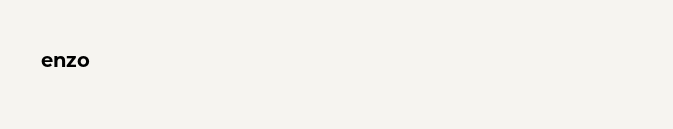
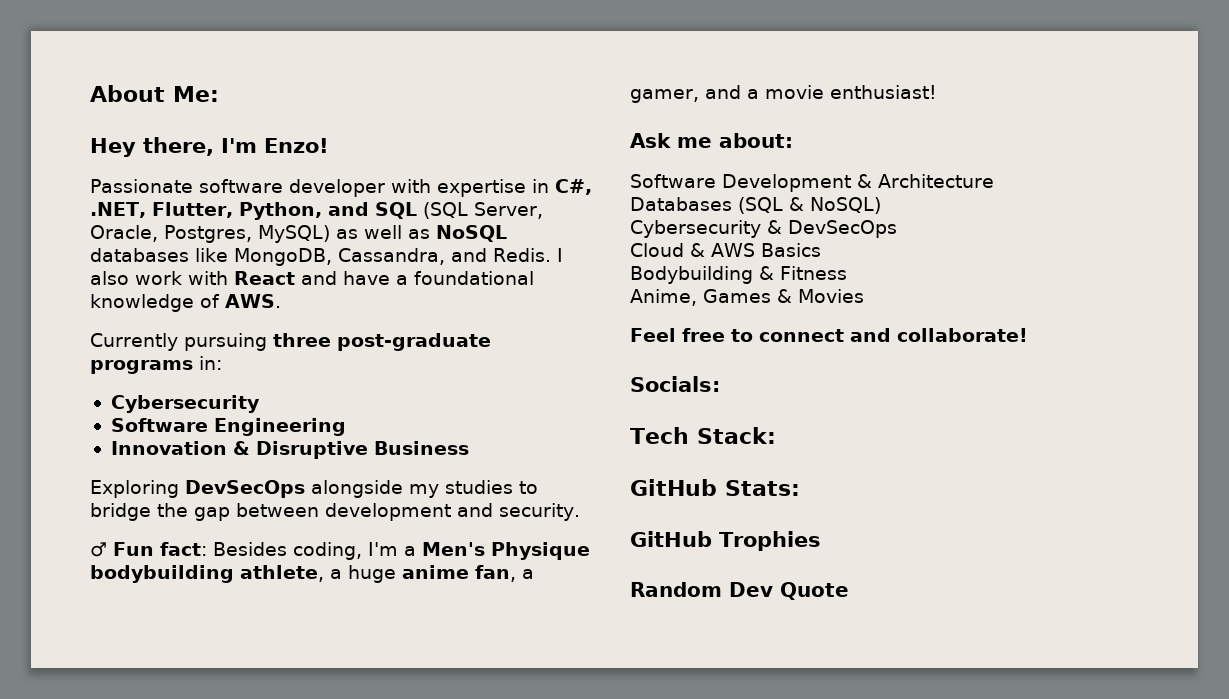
[41,56,90,67] enzo -> [90,85,219,102] [90,137,329,157] [90,179,592,197] [90,202,543,220] [90,225,507,243] [90,248,563,266] [90,271,534,285] [90,294,281,312] [90,333,491,351] [90,356,222,374] [110,395,260,413] [110,418,346,436] [110,441,469,459] [90,480,538,498] [90,503,580,521] [90,542,590,560] [90,565,534,583] [630,85,937,103] [630,133,793,148] [630,174,994,192] [630,197,881,214] [630,220,897,238] [630,243,821,257] [630,266,847,284] [630,289,864,306] [630,328,1028,342] [630,376,720,392] [630,427,776,444] [630,479,800,496] [630,531,821,551] [630,582,849,600] About Me: // Hey there, I'm Enzo! // Passionate software developer with expertise in C#, .NET, Flutter, Python, and SQL (SQL Server, Oracle, Postgres, MySQL) as well as NoSQL databases like MongoDB, Cassandra, and Redis. I also work with React and have a foundational knowledge of AWS. // Currently pursuing three post-graduate programs in: // Cybersecurity // Software Engineering // Innovation & Disruptive Business // Exploring DevSecOps alongside my studies to bridge the gap between development and security. // ♂ Fun fact: Besides coding, I'm a Men's Physique bodybuilding athlete, a huge anime fan, a gamer, and a movie enthusiast! // Ask me about: // Software Development & Architecture // Databases (SQL & NoSQL) // Cybersecurity & DevSecOps // Cloud & AWS Basics // Bodybuilding & Fitness // Anime, Games & Movies // Feel free to connect and collaborate! // Socials: // Tech Stack: // GitHub Stats: // GitHub Trophies // Random Dev Quote

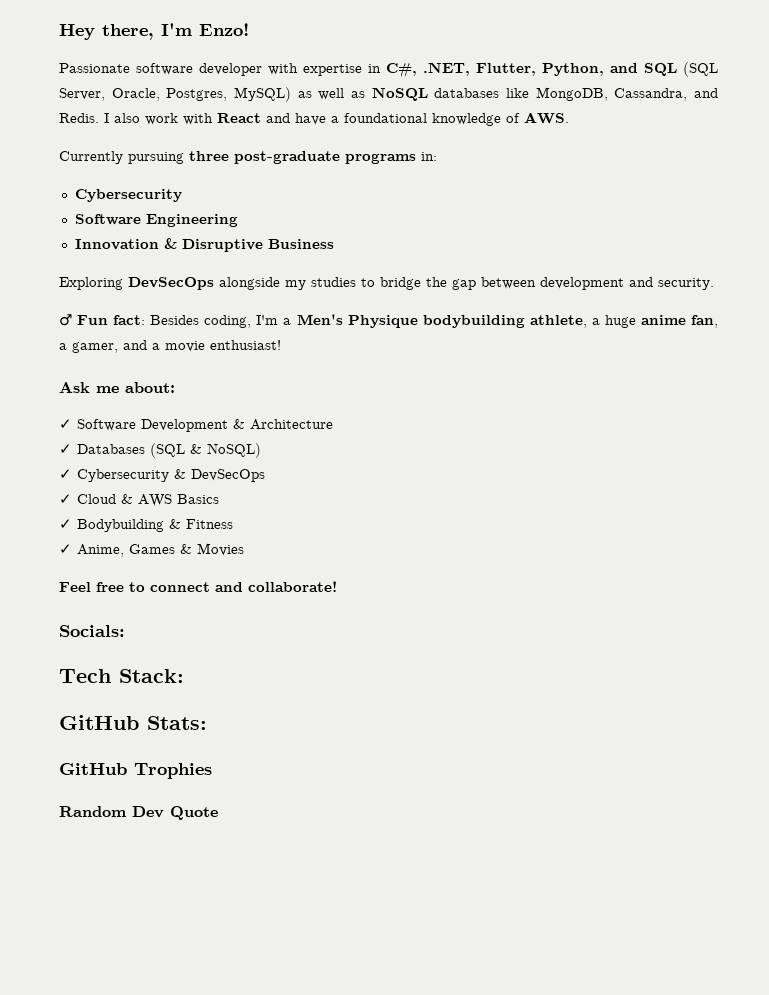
[90,85,219,102] About Me: // -> (59, 32) none
(793, 140) none -> [59,419,72,429] ✓
(994, 181) none -> [59,444,72,454] ✓
(881, 205) none -> [59,469,72,479] ✓
(897, 229) none -> [59,494,72,504] ✓
(821, 250) none -> [59,519,72,529] ✓
(847, 273) none -> [59,544,72,554] ✓

